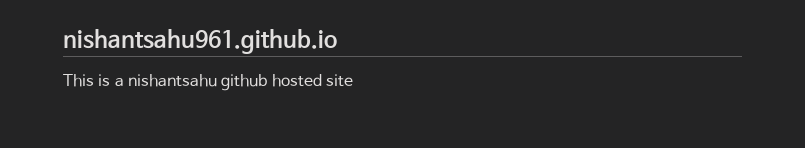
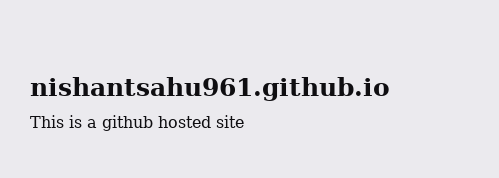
[127,74,217,87] nishantsahu -> (97, 123) none

